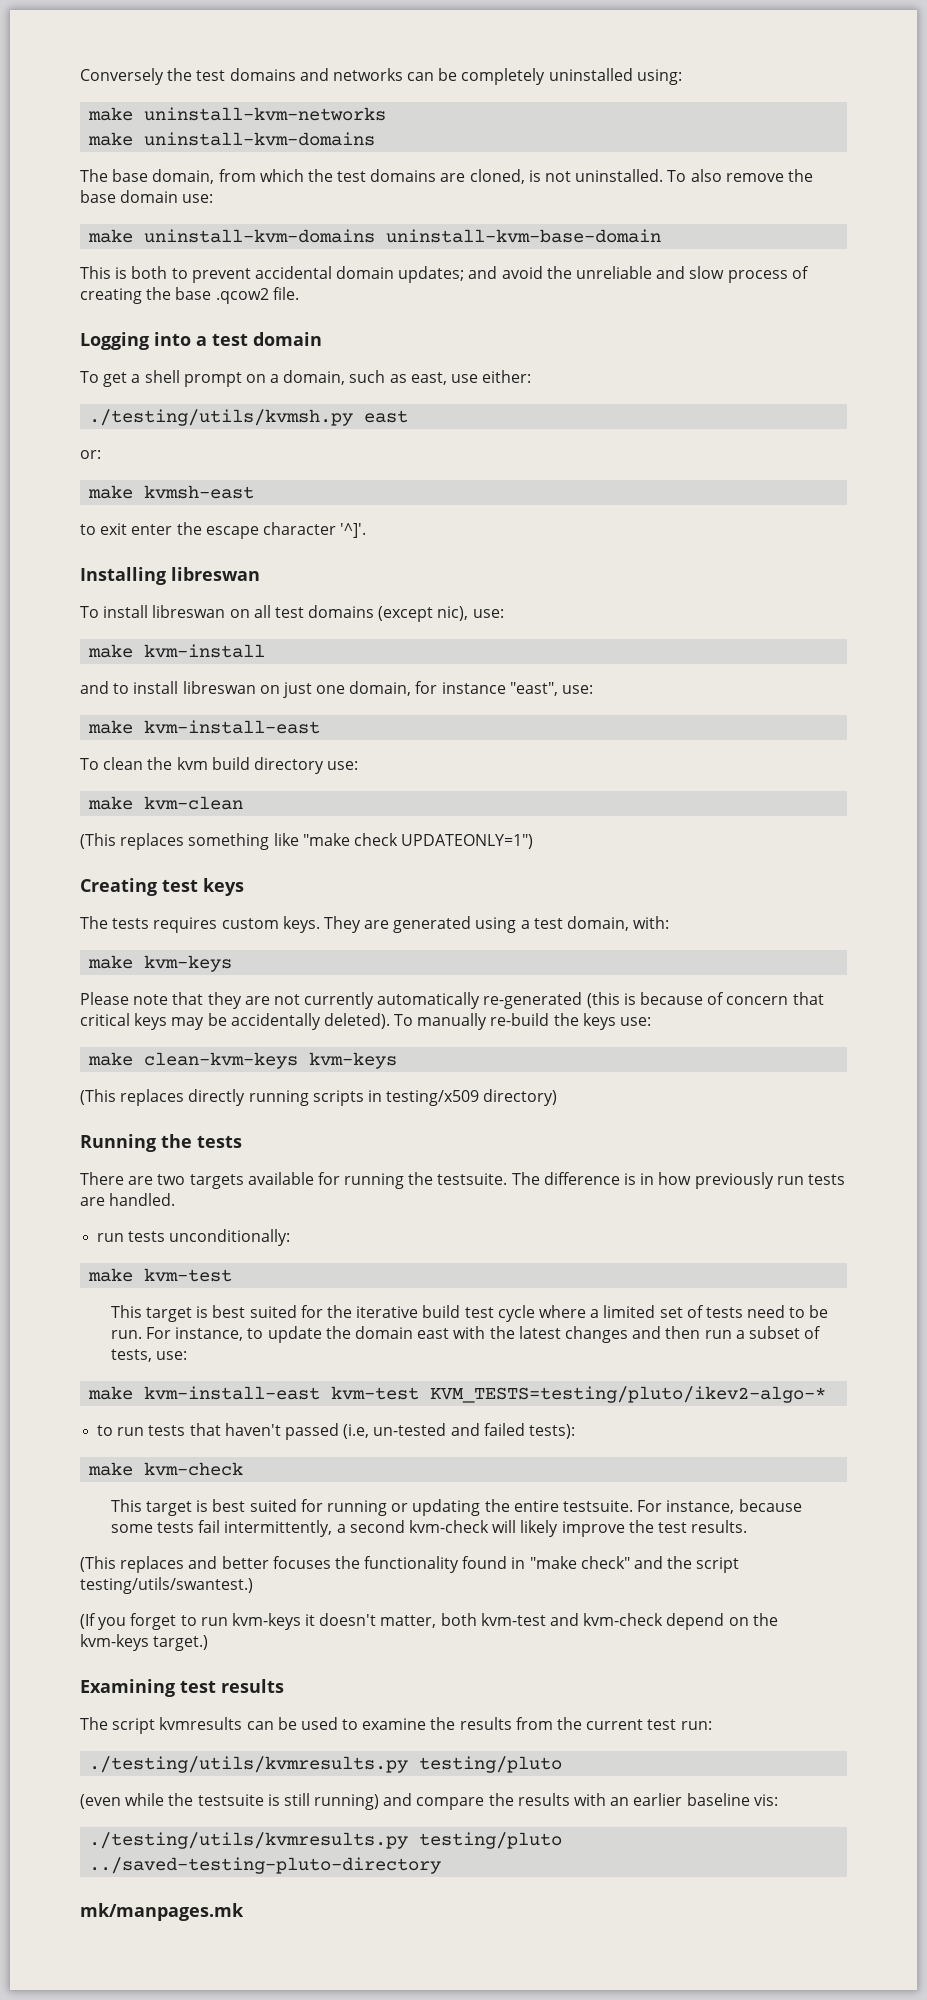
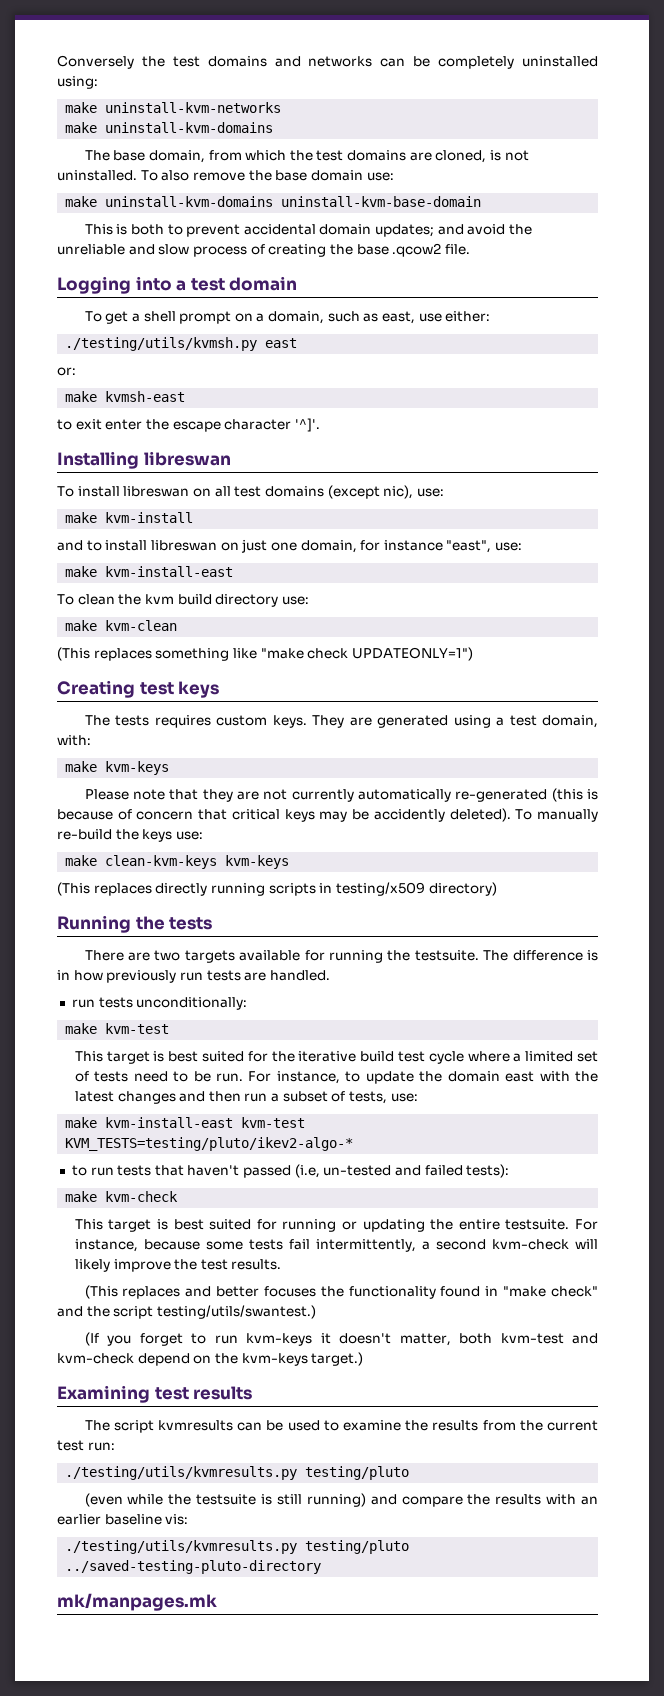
[230,1013,321,1030] accidentally -> [373,809,445,822] accidently

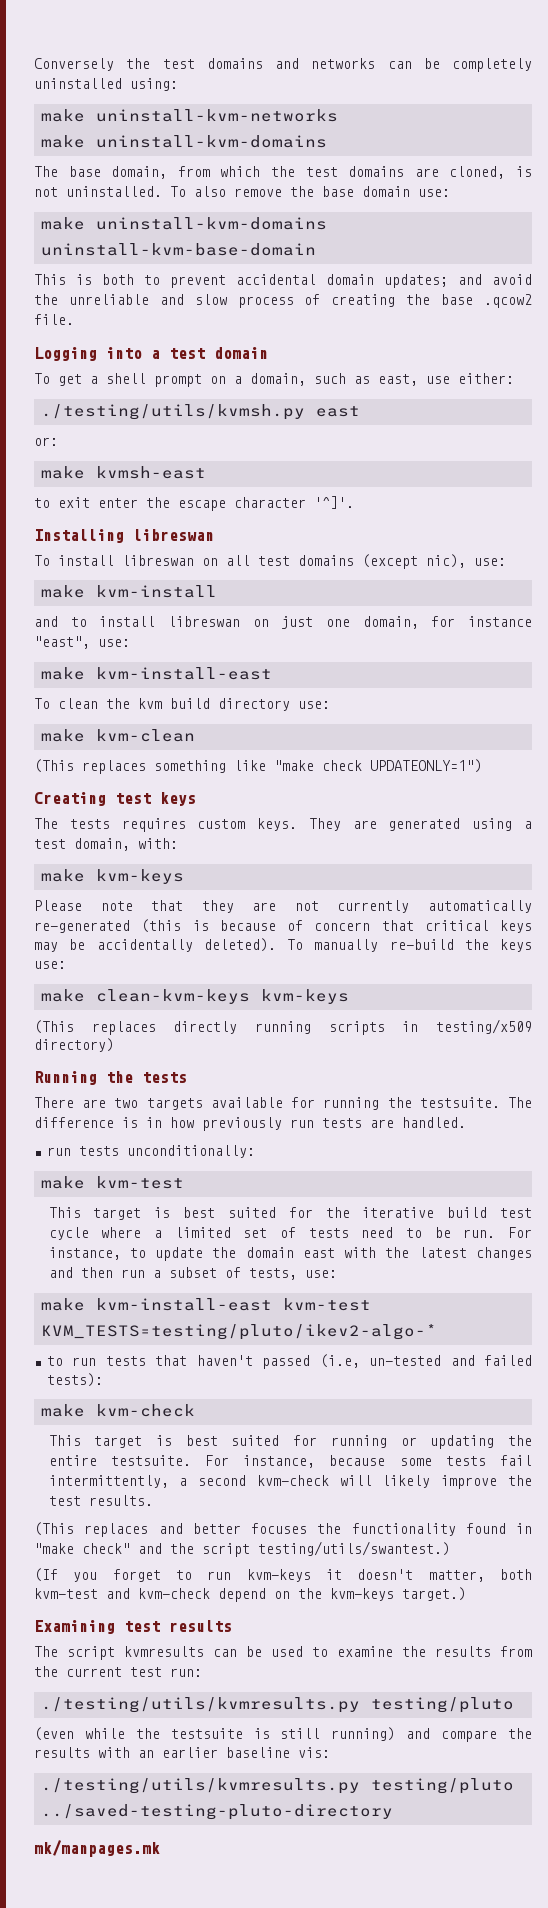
[373,809,445,822] accidently -> [96,939,193,952] accidentally

